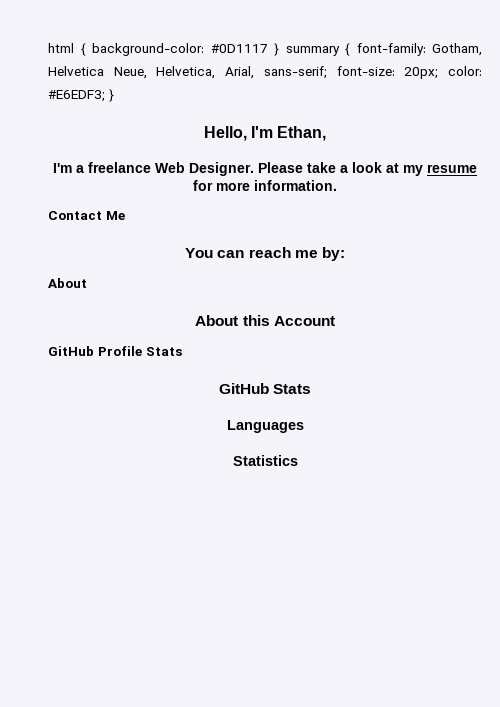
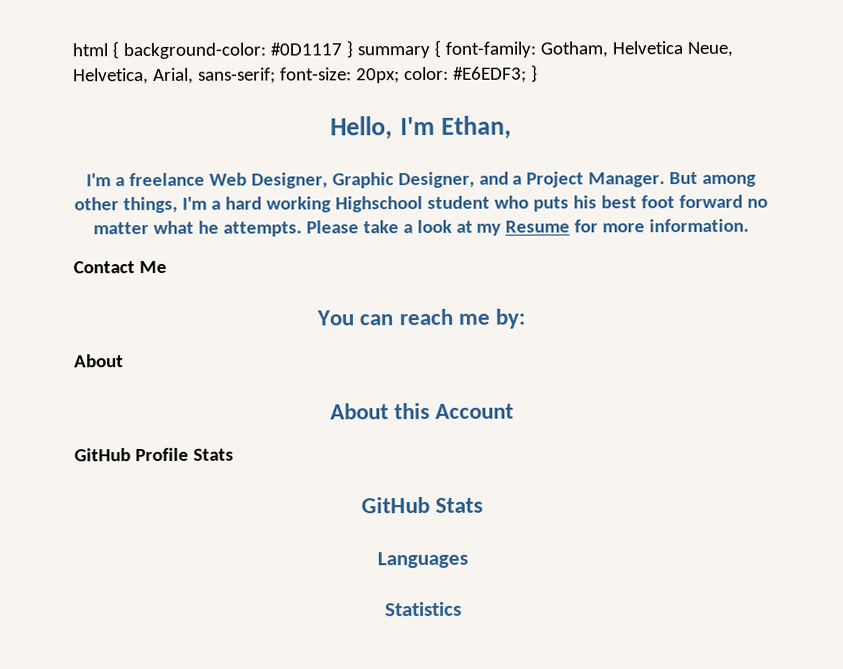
[189,162,254,176] Designer. -> [250,171,757,189] [74,194,768,214] [92,220,302,237] Designer, Graphic Designer, and a Project Manager. But among other things, I'm a hard working Highschool student who puts his best foot forward no matter what he attempts.
[427,164,477,173] resume -> [505,220,571,233] Resume

